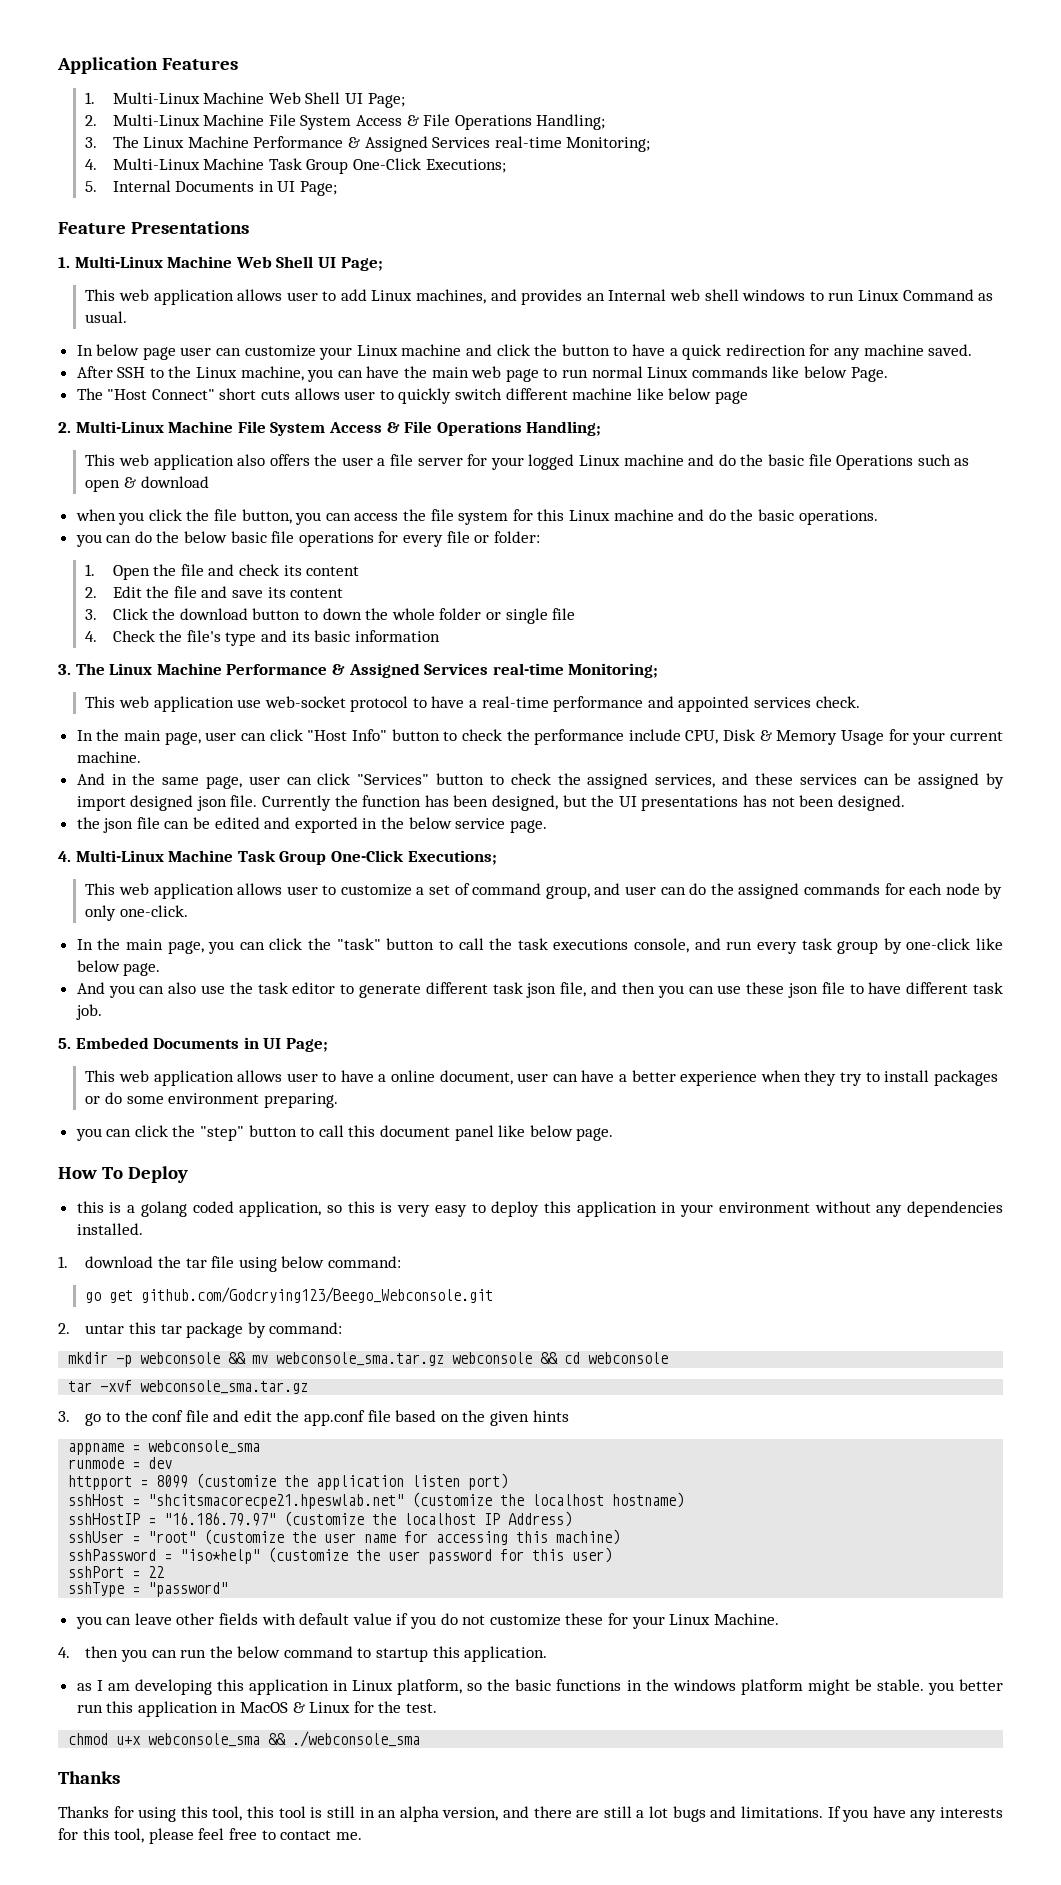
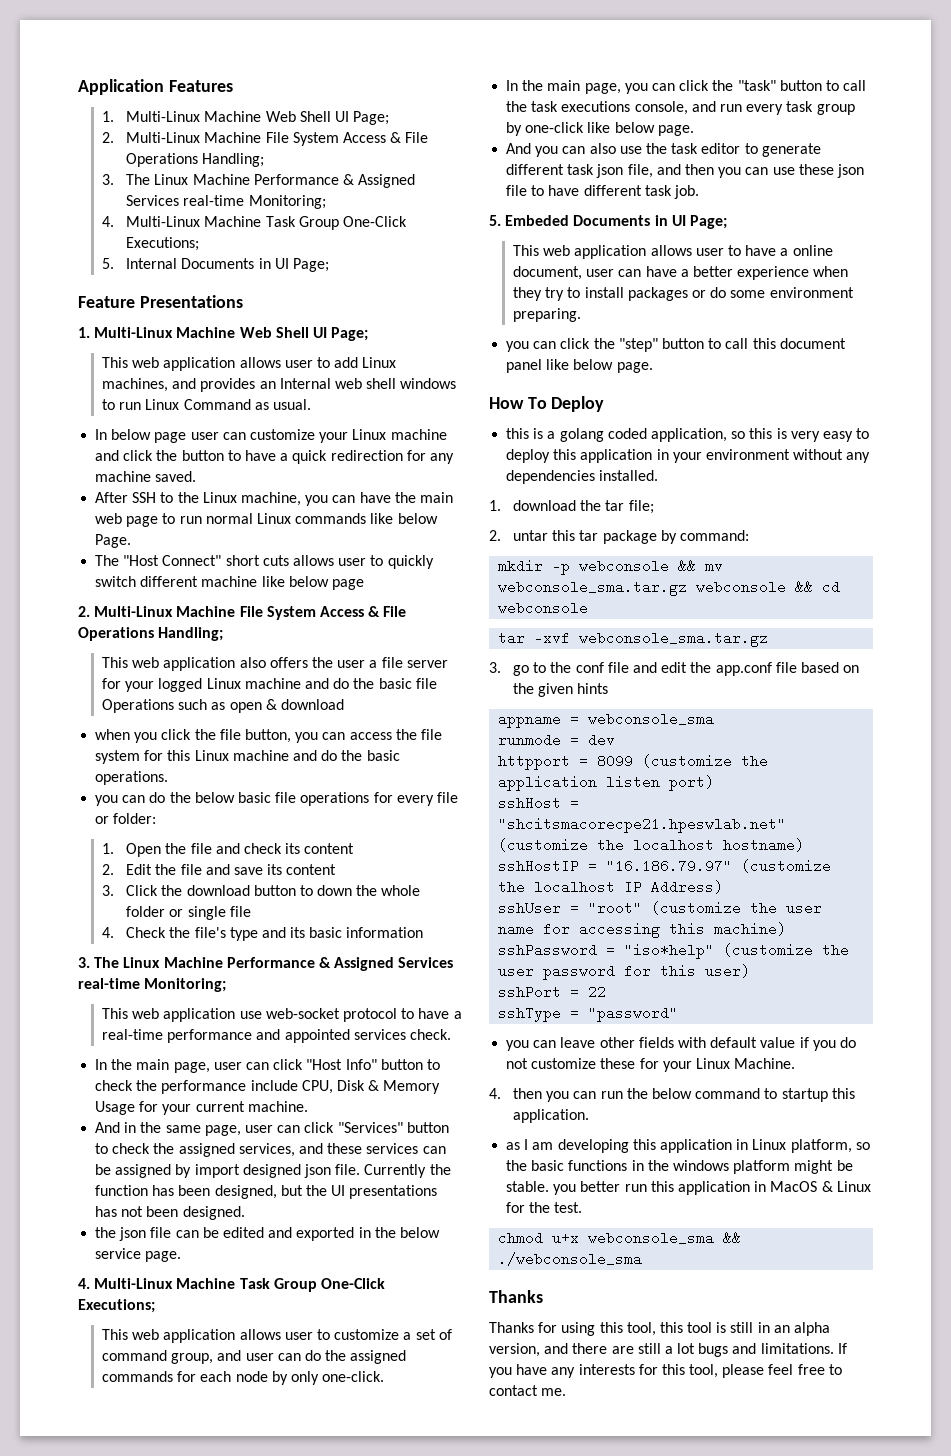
[211,1256,401,1272] [85,1287,494,1303] file using below command: // go get github.com/Godcrying123/Beego_Webconsole.git -> [628,500,654,514] file;

